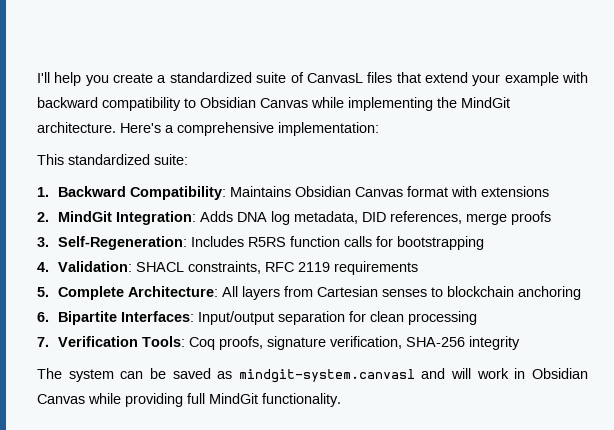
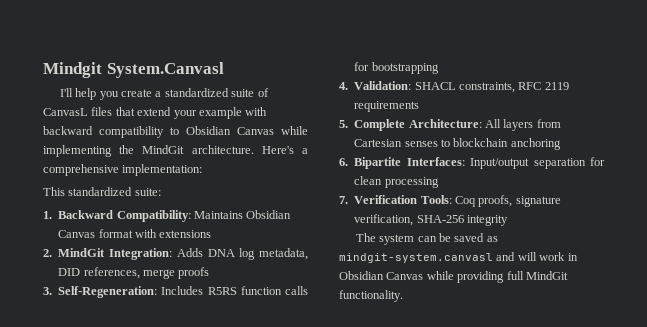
(37, 77) none -> [43,62,224,78] Mindgit System.Canvasl //

